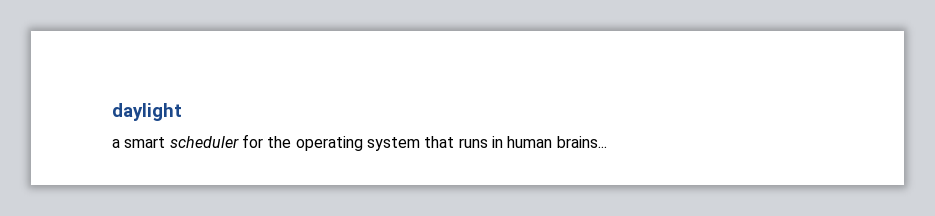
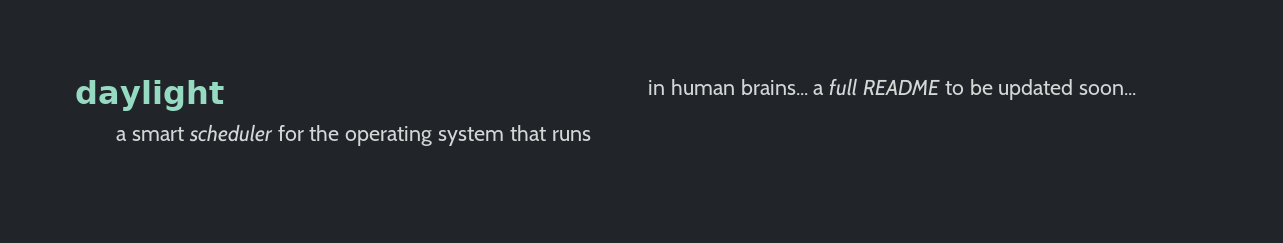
(607, 142) none -> [813,78,1137,100] a full README to be updated soon...

